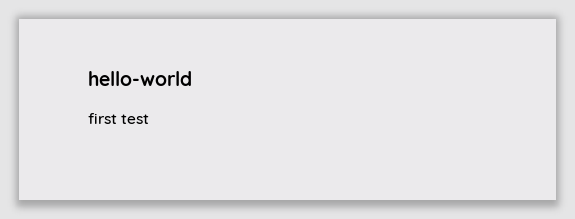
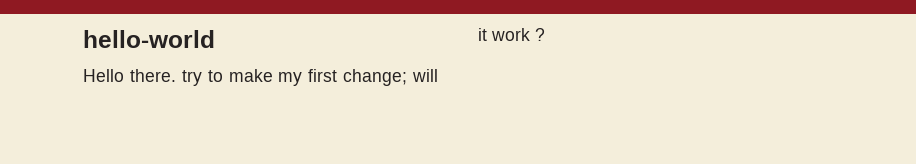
[88,113,150,124] first test -> [83,69,438,86] [478,28,545,41] Hello there. try to make my first change; will it work ?

